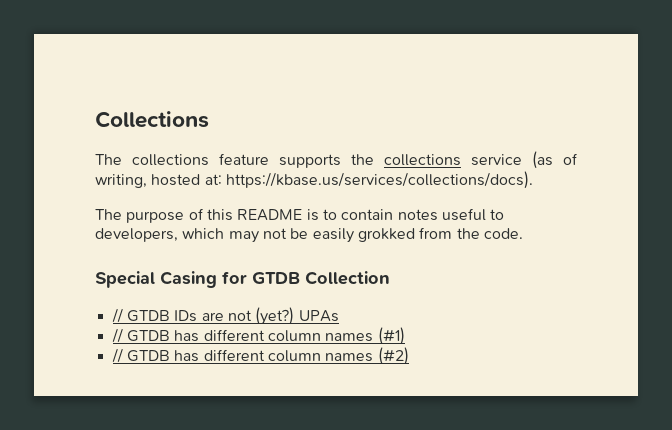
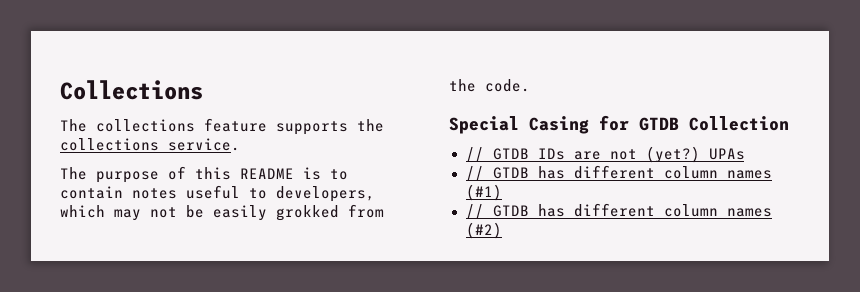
[471,151,578,169] [95,171,533,189] service (as of writing, hosted at: https://kbase.us/services/collections/docs). -> [168,138,240,151] service.

